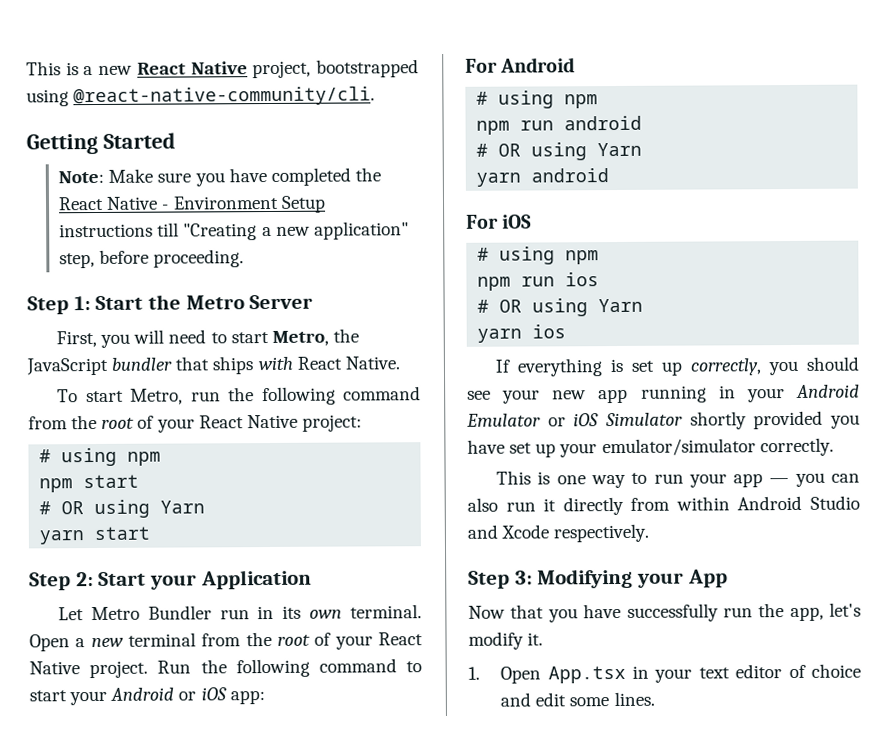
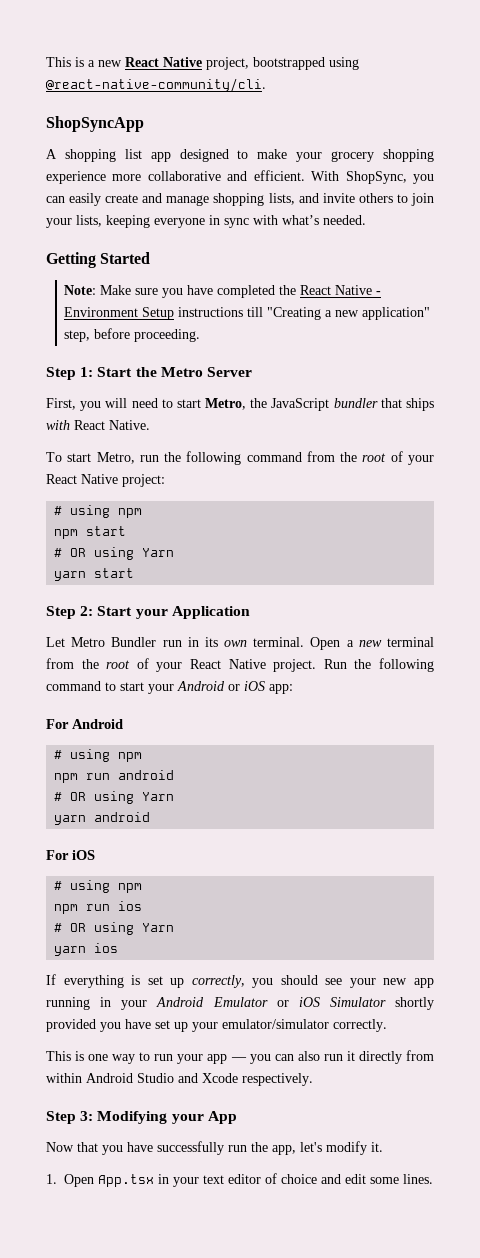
(376, 96) none -> [46,116,144,132] [46,149,434,162] [46,170,434,184] [46,193,434,206] [46,215,366,228] // ShopSyncApp // A shopping list app designed to make your grocery shopping experience more collaborative and efficient. With ShopSync, you can easily create and manage shopping lists, and invite others to join your lists, keeping everyone in sync with what’s needed.

